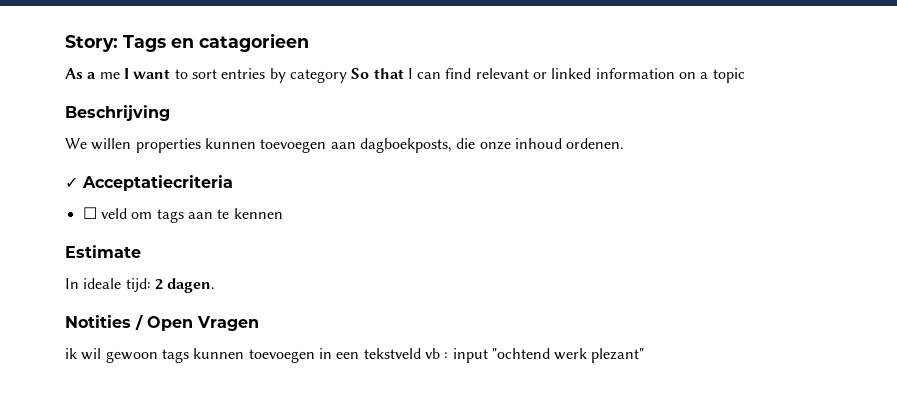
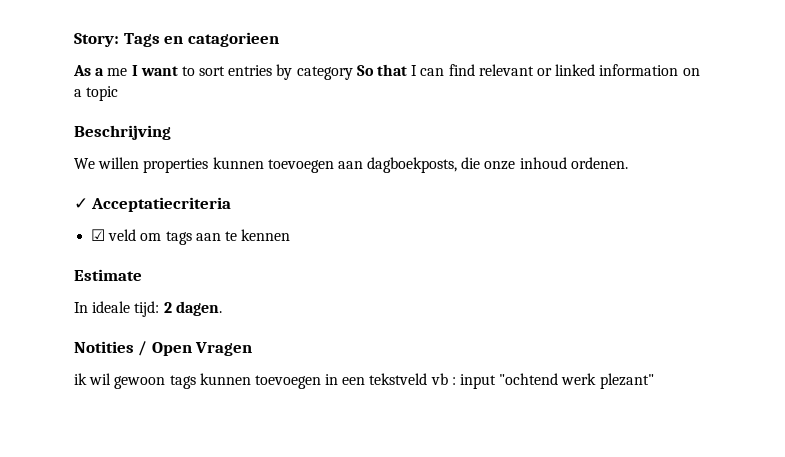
[82,207,97,219] ☐ -> [91,229,106,241] ☑

